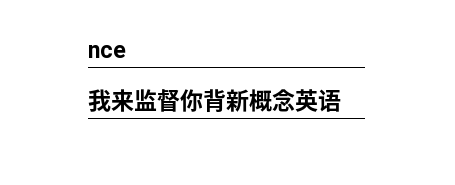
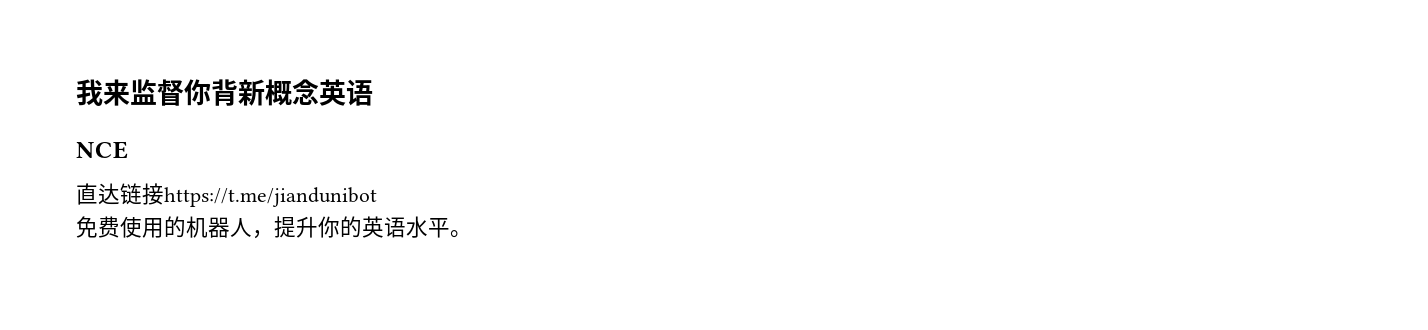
[88,45,126,58] nce // -> (76, 92) none
(341, 100) none -> [76,141,128,159] [76,183,377,207] [76,216,472,239] // NCE // 直达链接https://t.me/jiandunibot // 免费使用的机器人，提升你的英语水平。

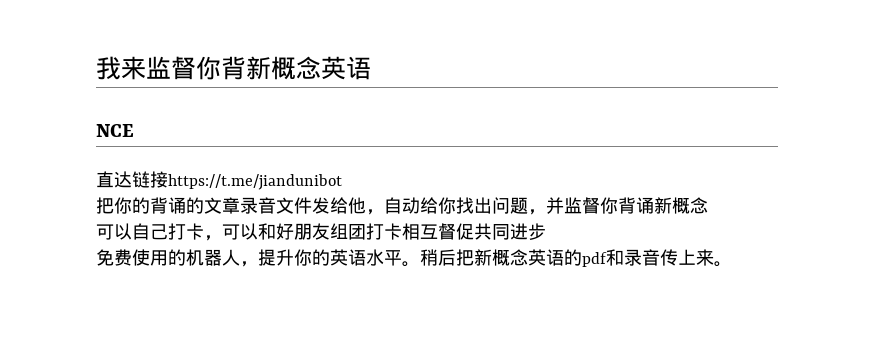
(377, 197) none -> [96,197,708,215] [96,223,546,241] // 把你的背诵的文章录音文件发给他，自动给你找出问题，并监督你背诵新概念 // 可以自己打卡，可以和好朋友组团打卡相互督促共同进步
(472, 234) none -> [420,249,732,267] 稍后把新概念英语的pdf和录音传上来。

